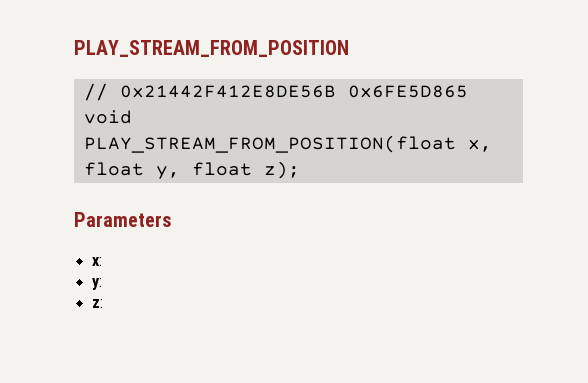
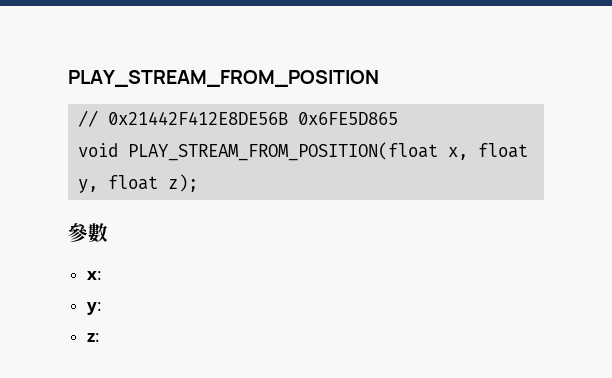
[74,212,172,227] Parameters -> [68,223,108,243] 參數

